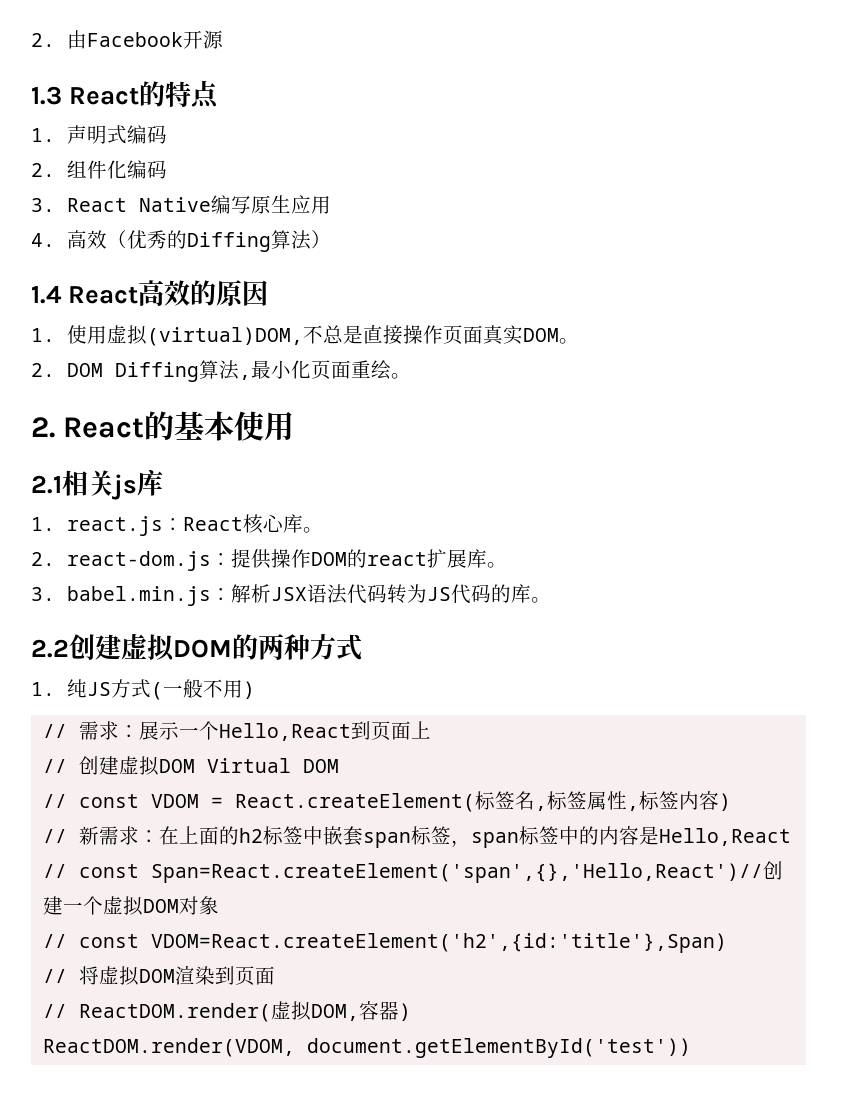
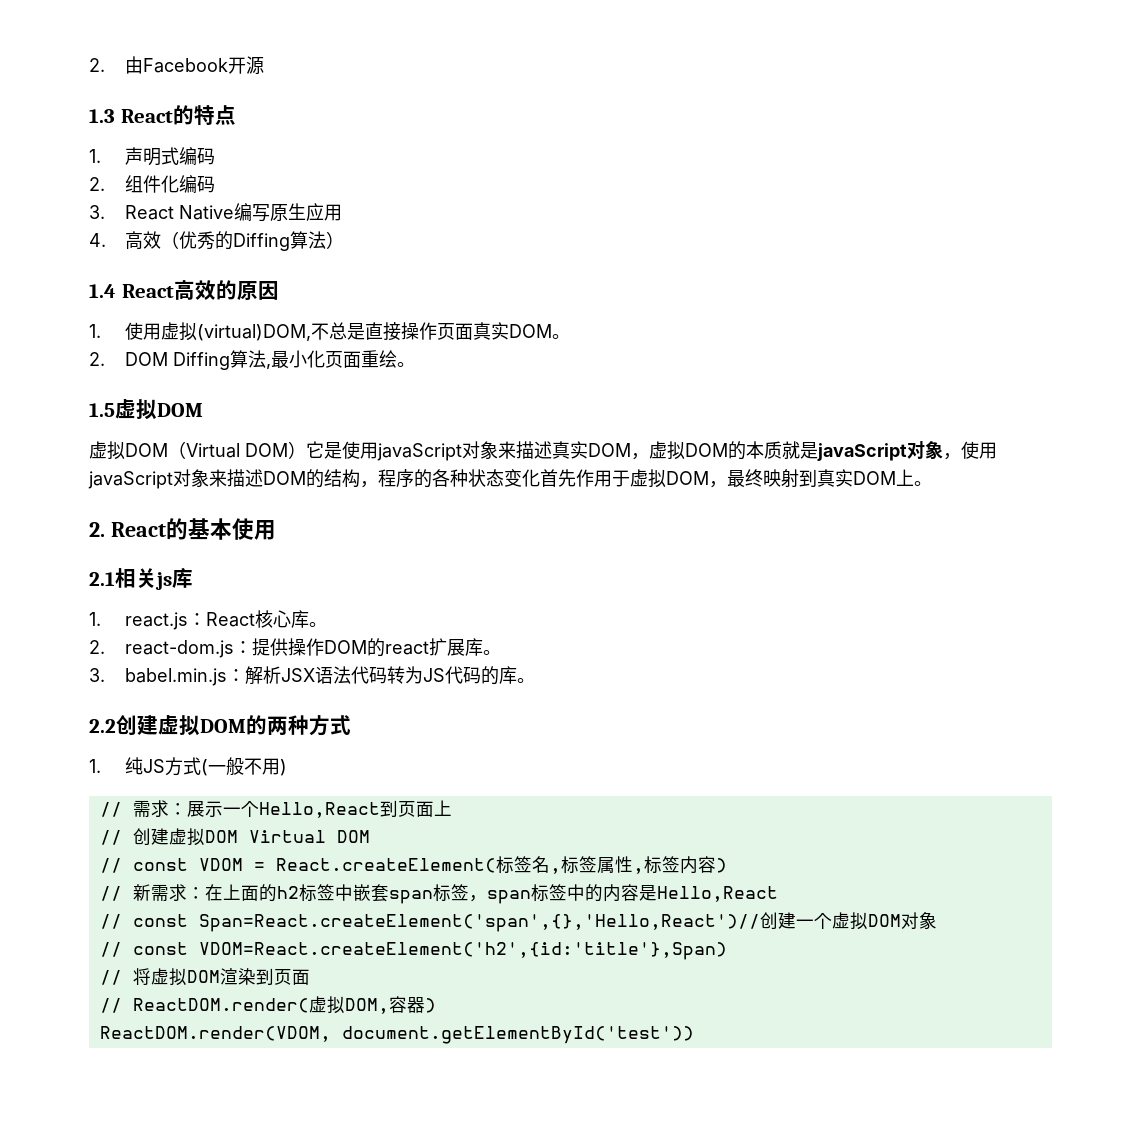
(412, 376) none -> [89,399,203,420] [89,441,997,461] [88,469,932,489] // 1.5虚拟DOM // 虚拟DOM（Virtual DOM）它是使用javaScript对象来描述真实DOM，虚拟DOM的本质就是javaScript对象，使用javaScript对象来描述DOM的结构，程序的各种状态变化首先作用于虚拟DOM，最终映射到真实DOM上。

